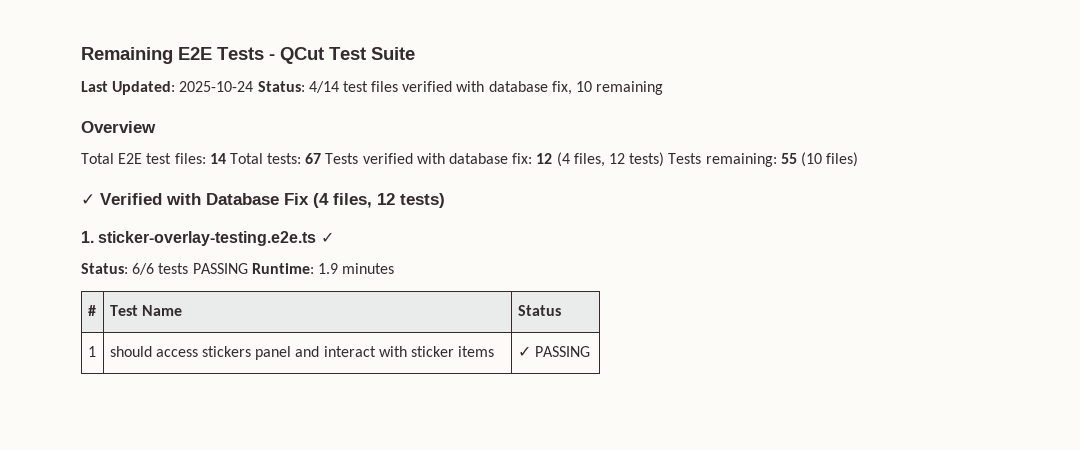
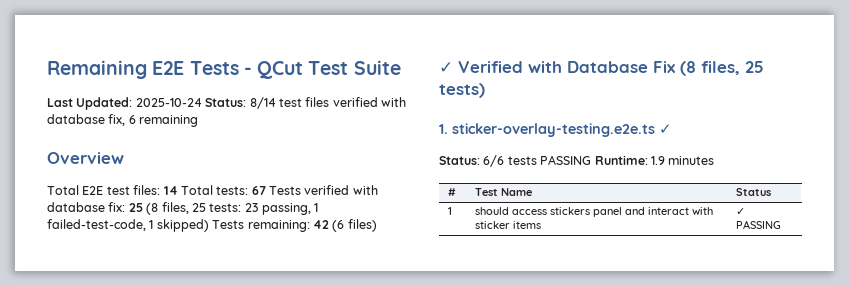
[308,81,339,93] 4/14 -> [249,97,276,109] 8/14
[576,81,593,92] 10 -> [128,115,136,124] 6
[536,152,822,167] 12 (4 files, 12 tests) Tests remaining: 55 (10 -> [128,202,319,215] [47,219,345,232] 25 (8 files, 25 tests: 23 passing, 1 failed-test-code, 1 skipped) Tests remaining: 42 (6
[313,193,395,208] (4 files, 12 -> [680,61,764,76] (8 files, 25

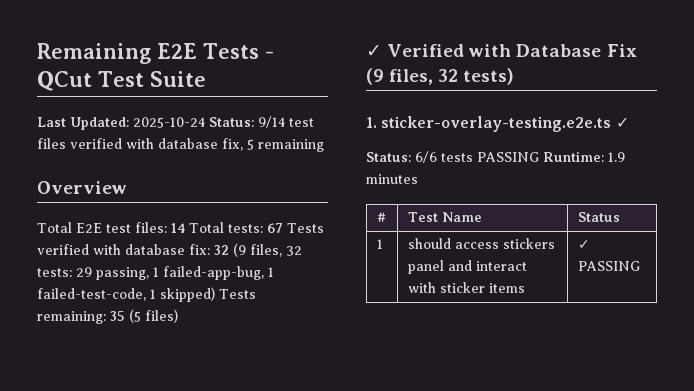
[249,97,276,109] 8/14 -> [258,116,285,128] 9/14
[128,115,136,124] 6 -> [247,139,254,150] 5
[128,202,311,215] 25 (8 files, 25 tests: 23 passing, -> [214,243,302,257] [37,266,264,280] 32 (9 files, 32 tests: 29 passing, 1 failed-app-bug,
[312,220,345,232] 42 (6 -> [110,309,141,323] 35 (5
[680,61,764,76] (8 files, 25 -> [366,68,459,85] (9 files, 32

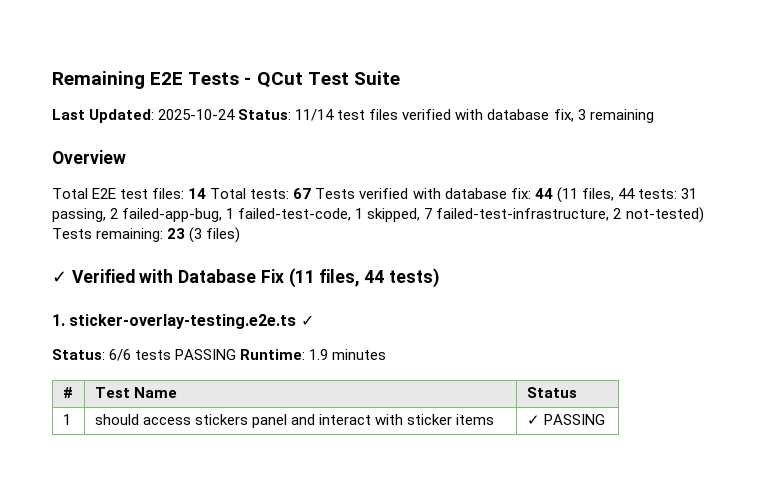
[258,116,285,128] 9/14 -> [295,109,335,121] 11/14
[247,139,254,150] 5 -> [577,109,586,120] 3
[214,243,302,257] [37,266,274,280] [37,287,256,302] [37,309,141,324] 32 (9 files, 32 tests: 29 passing, 1 failed-app-bug, 1 failed-test-code, 1 skipped) Tests remaining: 35 (5 -> [534,187,697,203] [52,207,704,223] [52,227,203,243] 44 (11 files, 44 tests: 31 passing, 2 failed-app-bug, 1 failed-test-code, 1 skipped, 7 failed-test-infrastructure, 2 not-tested) Tests remaining: 23 (3
[366,68,459,85] (9 files, 32 -> [288,268,385,288] (11 files, 44

